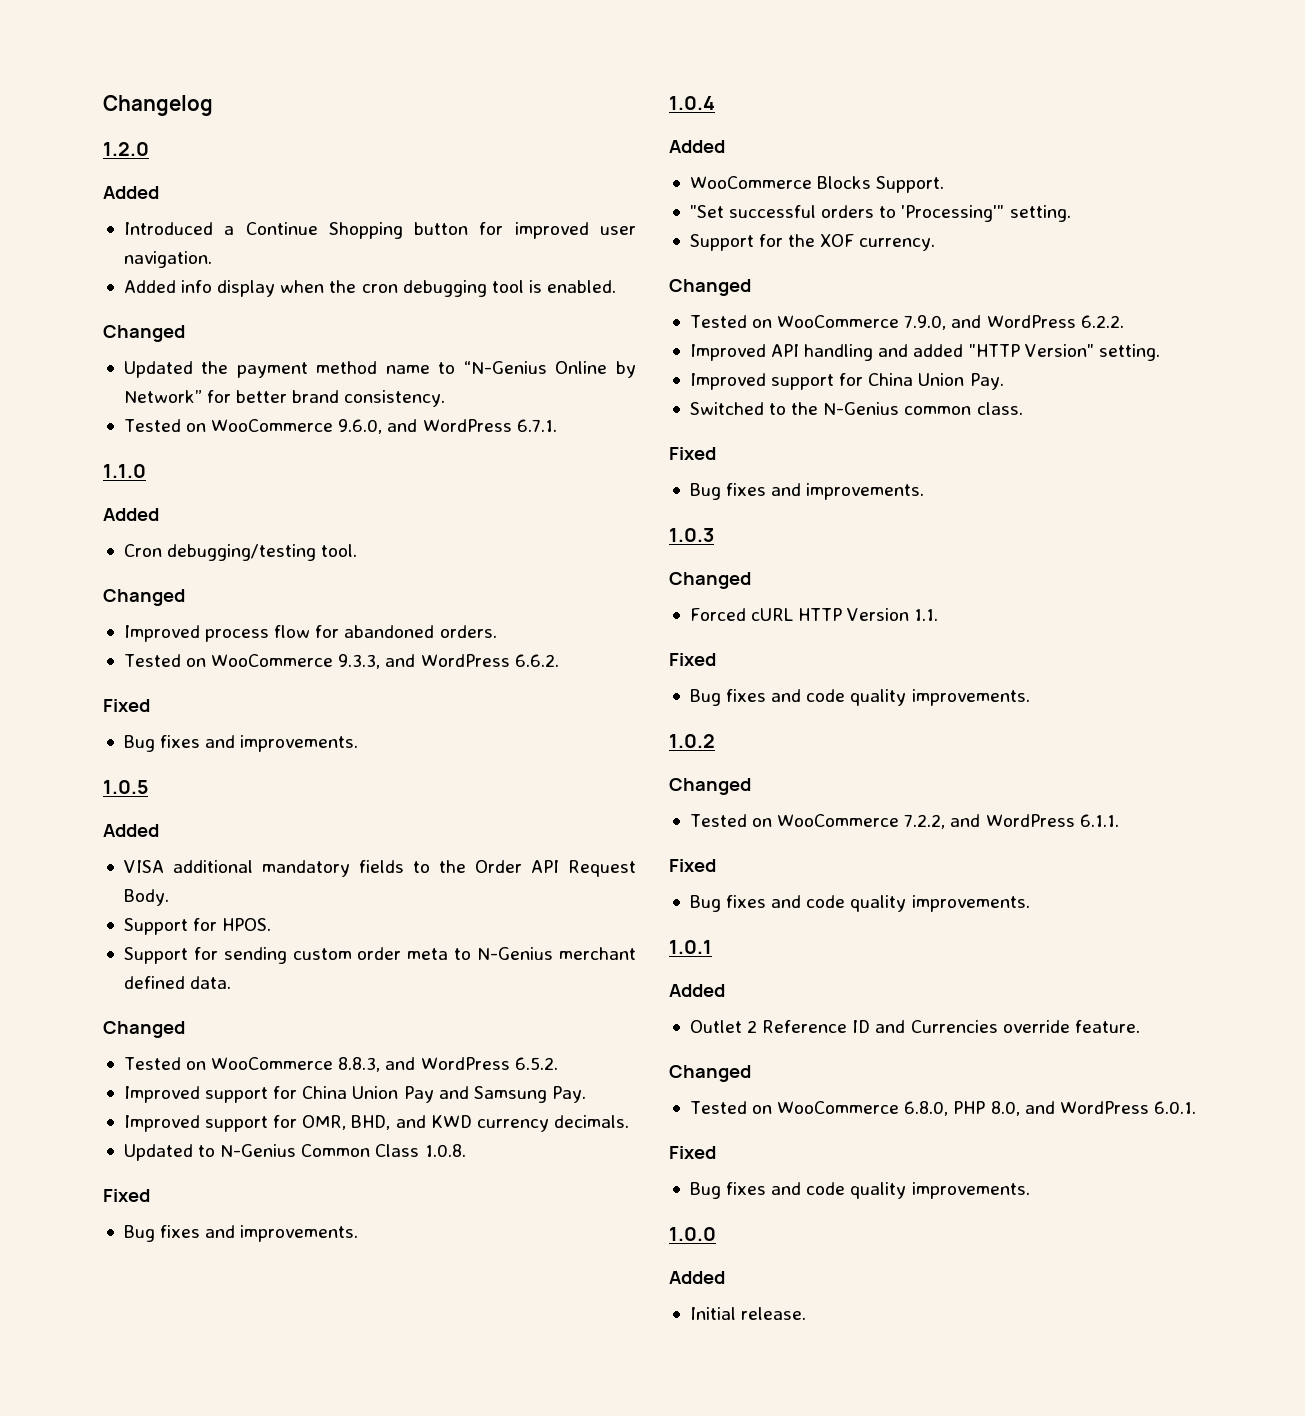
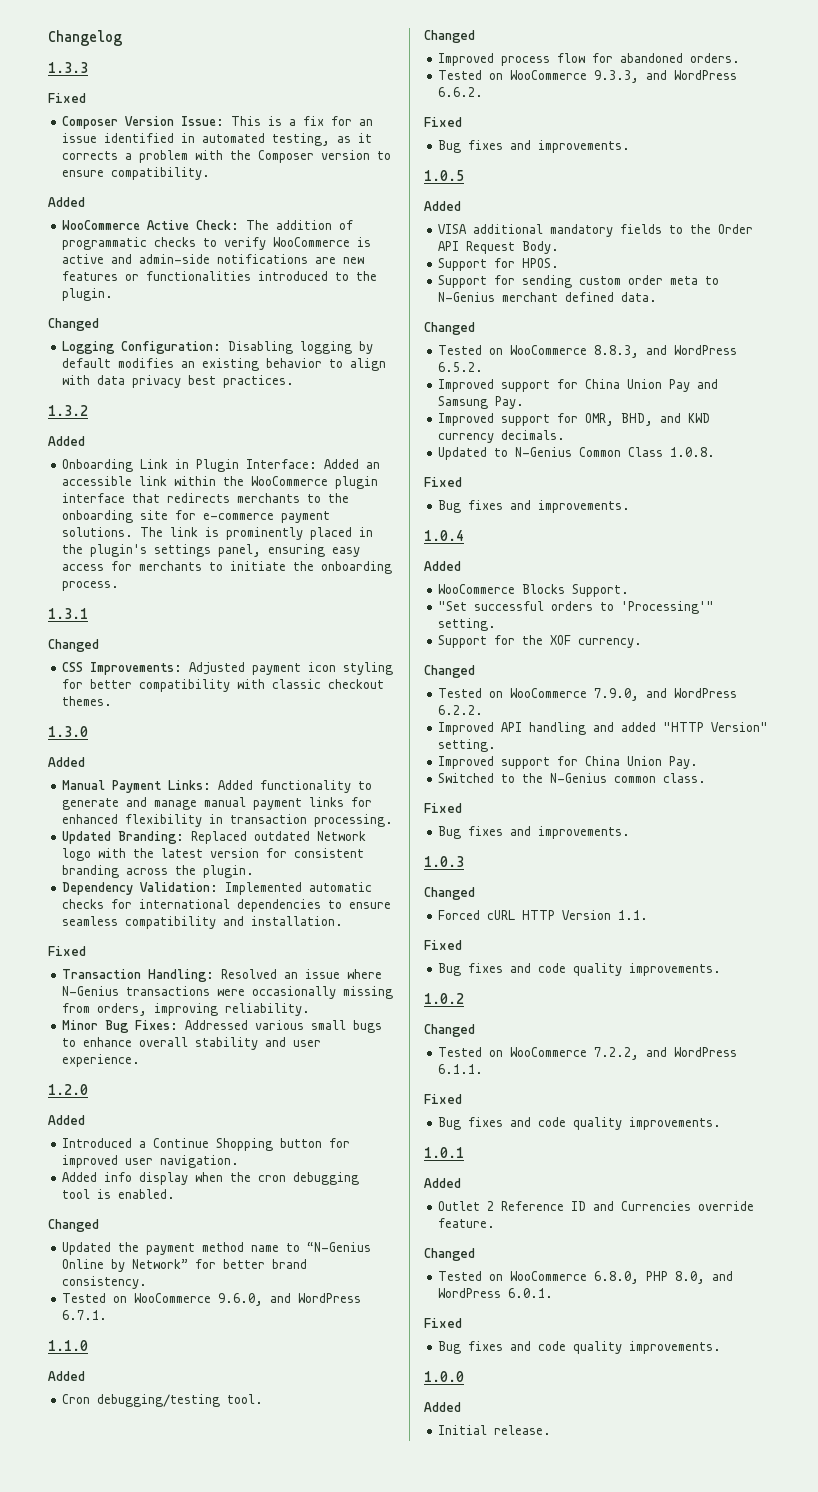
(213, 105) none -> [48,62,88,73] [48,93,86,103] [62,116,374,129] [62,133,373,146] [62,150,392,163] [62,167,211,180] [48,197,85,207] [62,220,354,230] [62,237,372,250] [62,254,365,264] [62,271,378,281] [62,288,114,301] [48,318,99,331] [62,341,374,354] [62,358,387,371] [62,375,295,388] [48,405,88,416] [48,436,85,446] [62,459,381,472] [62,476,379,489] [62,493,350,503] [62,510,331,523] [62,527,374,540] [62,544,361,557] [62,561,393,574] [62,581,120,591] [48,608,88,619] [48,639,99,652] [62,662,394,675] [62,679,385,692] [62,696,113,706] [48,726,88,737] [48,757,85,767] [62,780,373,793] [62,797,373,810] [62,814,394,827] [62,831,367,844] [62,848,365,861] [62,865,255,878] [62,882,373,895] [62,899,392,912] [62,916,344,929] [48,946,86,956] [62,969,383,982] [62,986,394,999] [62,1003,311,1016] [62,1020,383,1033] [62,1037,322,1050] [62,1054,141,1067] // 1.3.3 // Fixed // Composer Version Issue: This is a fix for an issue identified in automated testing, as it corrects a problem with the Composer version to ensure compatibility. // Added // WooCommerce Active Check: The addition of programmatic checks to verify WooCommerce is active and admin-side notifications are new features or functionalities introduced to the plugin. // Changed // Logging Configuration: Disabling logging by default modifies an existing behavior to align with data privacy best practices. // 1.3.2 // Added // Onboarding Link in Plugin Interface: Added an accessible link within the WooCommerce plugin interface that redirects merchants to the onboarding site for e-commerce payment solutions. The link is prominently placed in the plugin's settings panel, ensuring easy access for merchants to initiate the onboarding process. // 1.3.1 // Changed // CSS Improvements: Adjusted payment icon styling for better compatibility with classic checkout themes. // 1.3.0 // Added // Manual Payment Links: Added functionality to generate and manage manual payment links for enhanced flexibility in transaction processing. // Updated Branding: Replaced outdated Network logo with the latest version for consistent branding across the plugin. // Dependency Validation: Implemented automatic checks for international dependencies to ensure seamless compatibility and installation. // Fixed // Transaction Handling: Resolved an issue where N-Genius transactions were occasionally missing from orders, improving reliability. // Minor Bug Fixes: Addressed various small bugs to enhance overall stability and user experience.

